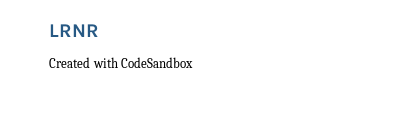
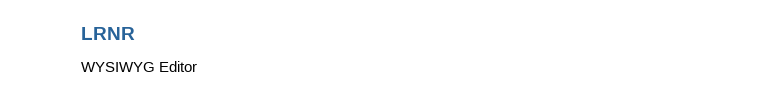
[49,57,194,68] Created with CodeSandbox -> [81,61,198,72] WYSIWYG Editor

